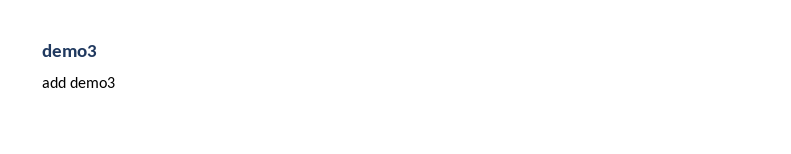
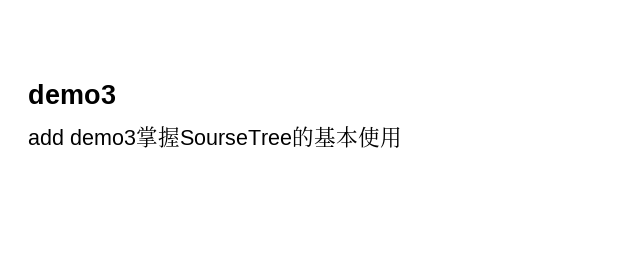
(116, 82) none -> [136,126,402,148] 掌握SourseTree的基本使用

